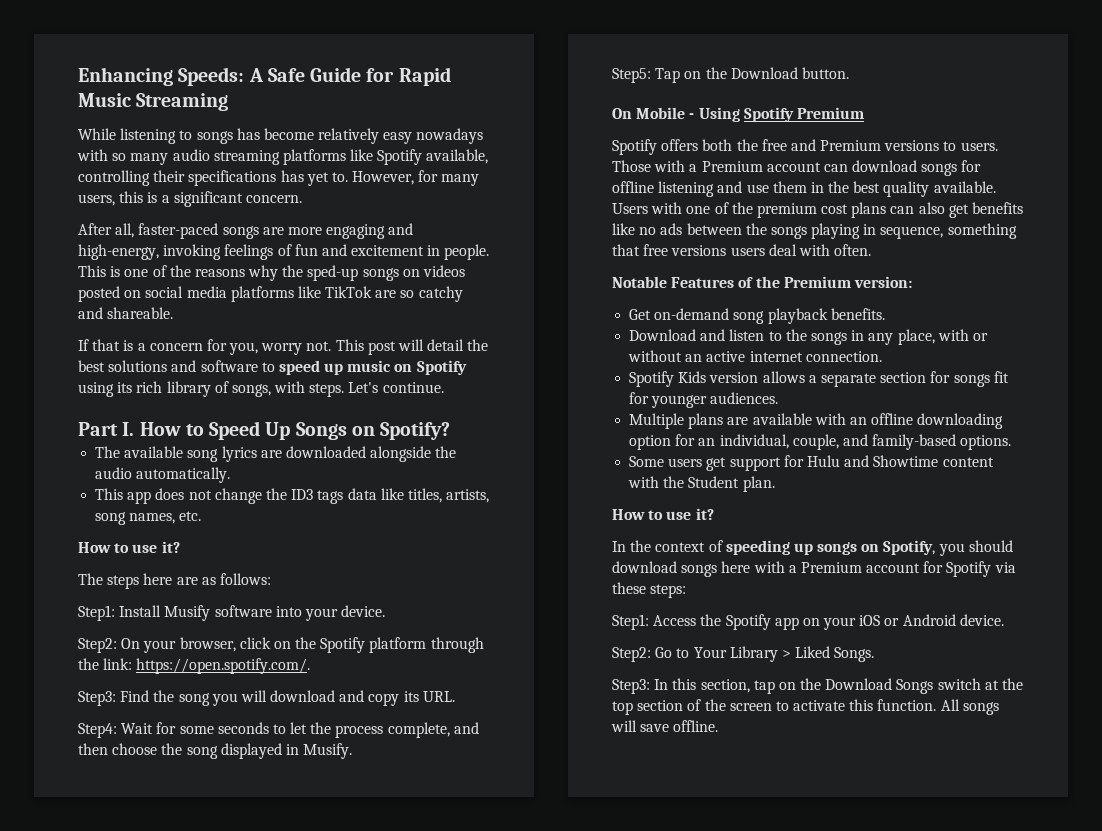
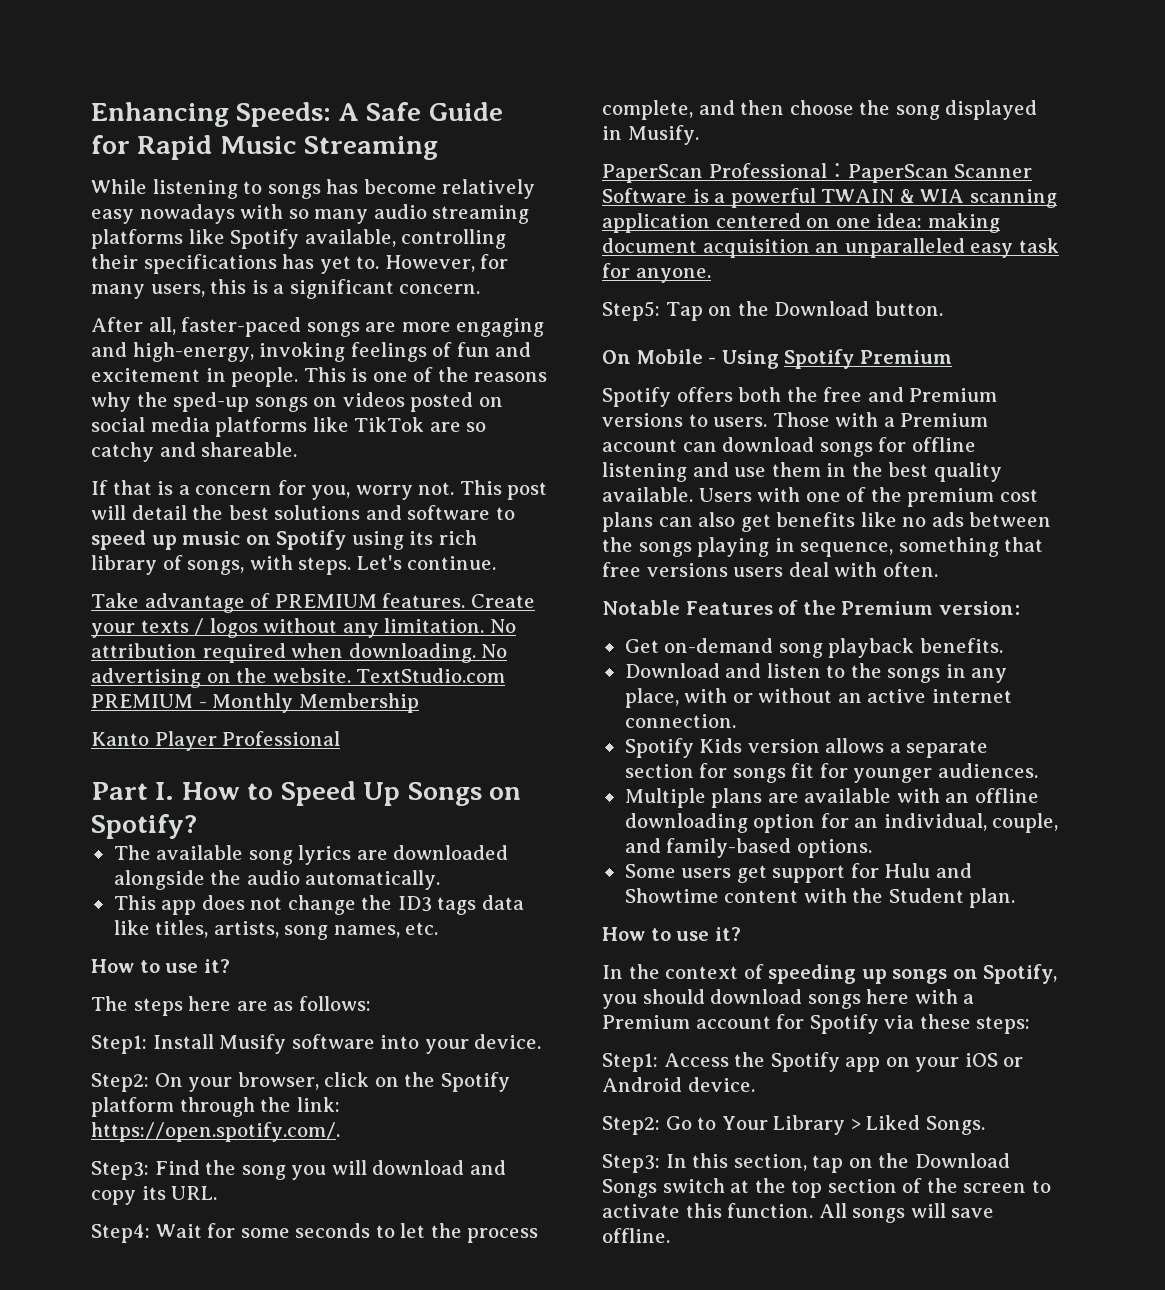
(444, 387) none -> [91,593,535,613] [91,618,516,638] [91,643,508,663] [91,668,506,688] [91,693,419,713] [91,731,341,751] // Take advantage of PREMIUM features. Create your texts / logos without any limitation. No attribution required when downloading. No advertising on the website. TextStudio.com PREMIUM - Monthly Membership // Kanto Player Professional
(353, 751) none -> [602,163,1033,183] [602,188,1057,208] [602,213,1000,233] [602,238,1059,258] [602,263,711,283] // PaperScan Professional：PaperScan Scanner Software is a powerful TWAIN & WIA scanning application centered on one idea: making document acquisition an unparalleled easy task for anyone.

